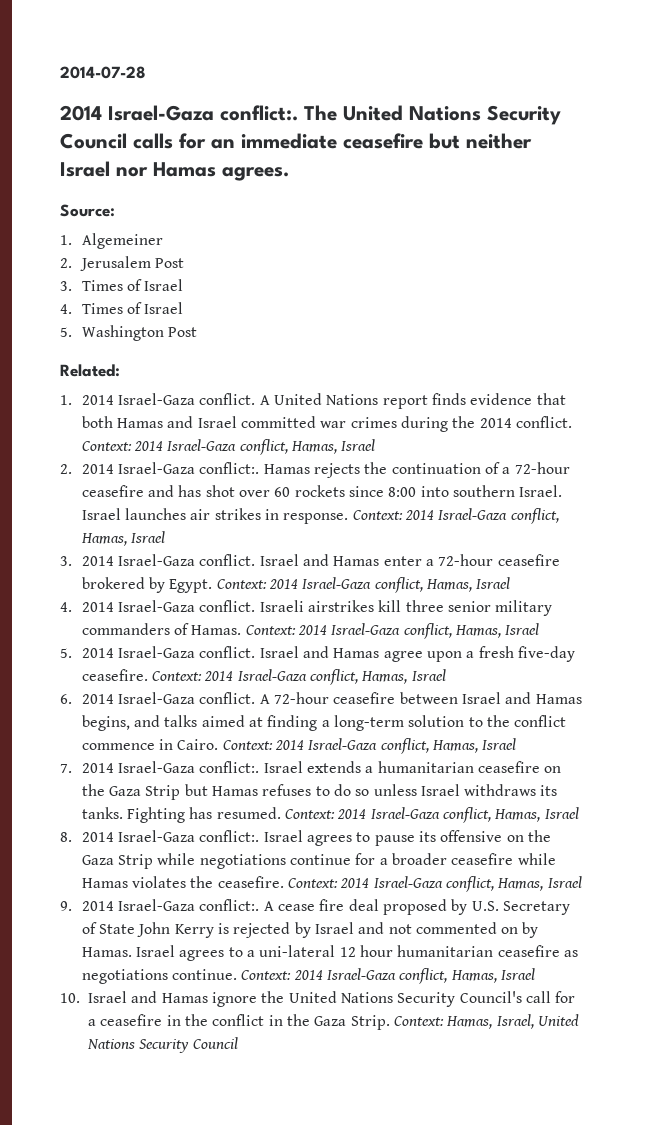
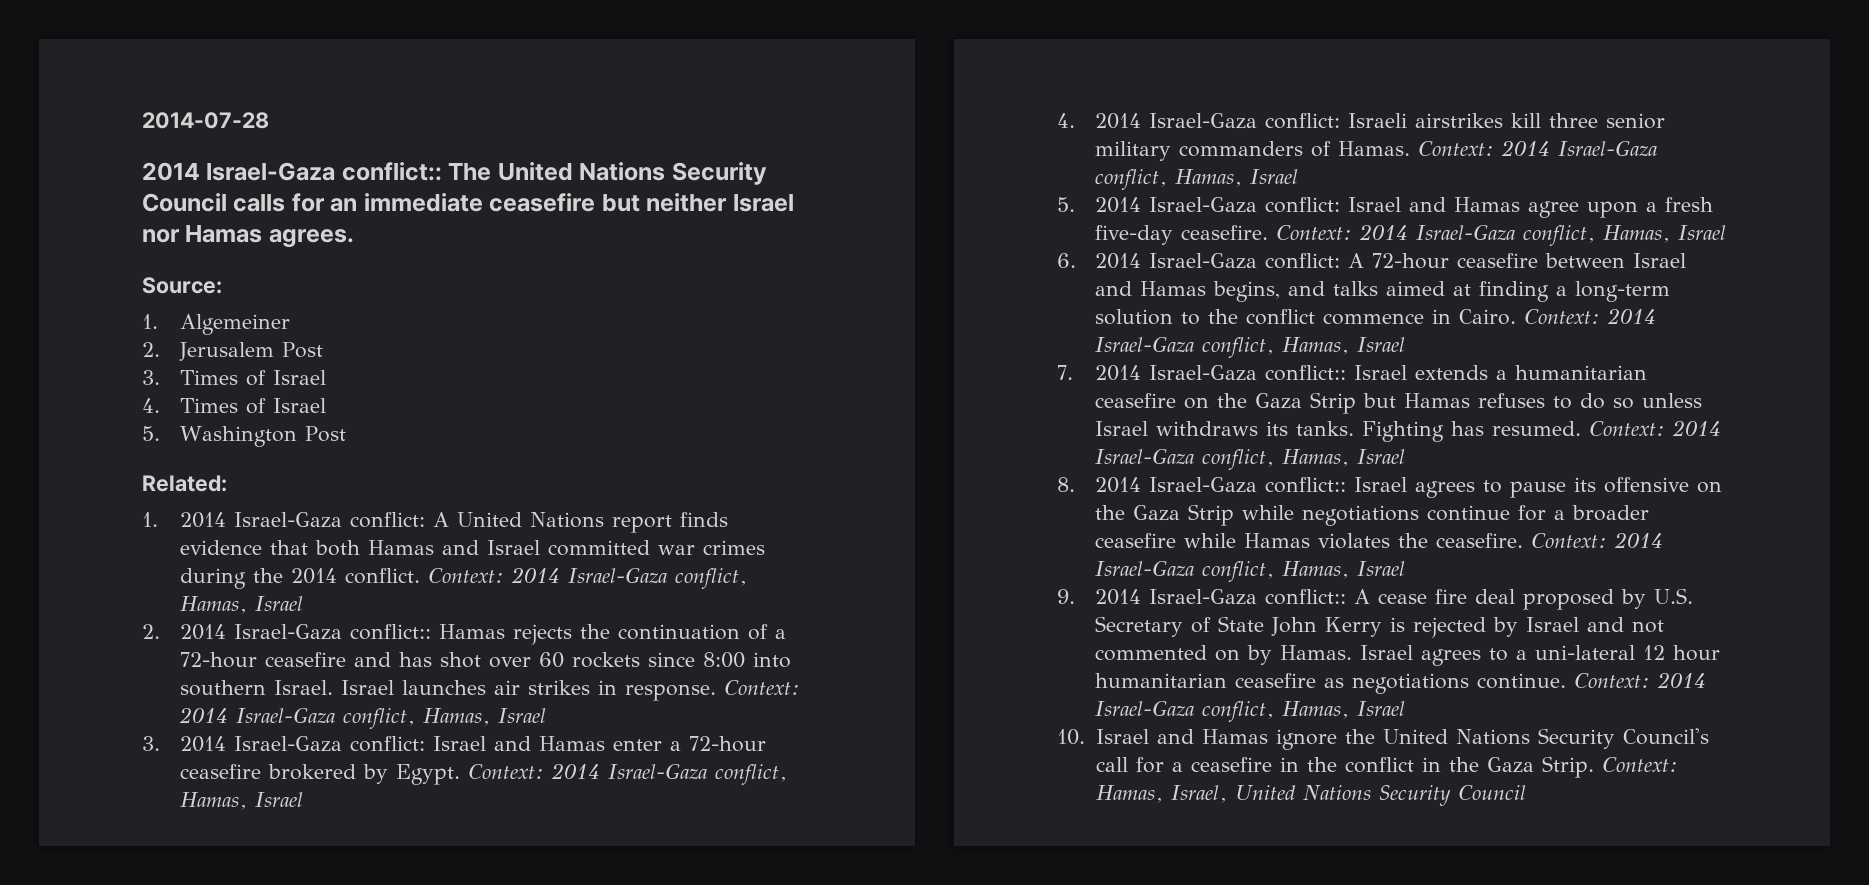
[220,105,298,121] conflict:. -> [341,162,442,181] conflict::
[199,393,256,405] conflict. -> [349,512,425,528] conflict:
[199,462,260,474] conflict:. -> [349,624,431,640] conflict::
[199,554,256,566] conflict. -> [349,736,425,752] conflict:
[199,600,256,612] conflict. -> [1264,113,1340,129] conflict:
[199,646,256,658] conflict. -> [1264,197,1340,213] conflict:
[199,692,256,704] conflict. -> [1264,253,1340,269] conflict:
[199,761,260,773] conflict:. -> [1264,365,1346,381] conflict::
[199,830,260,842] conflict:. -> [1264,477,1346,493] conflict::
[199,899,260,911] conflict:. -> [1264,589,1346,605] conflict::

